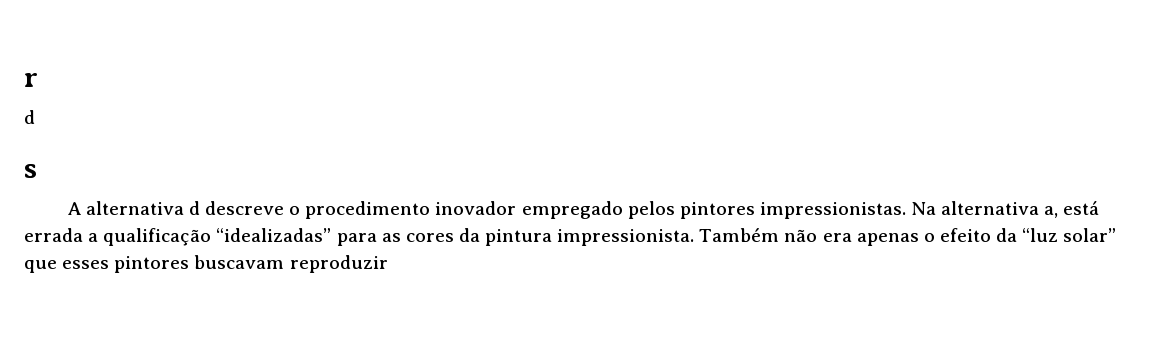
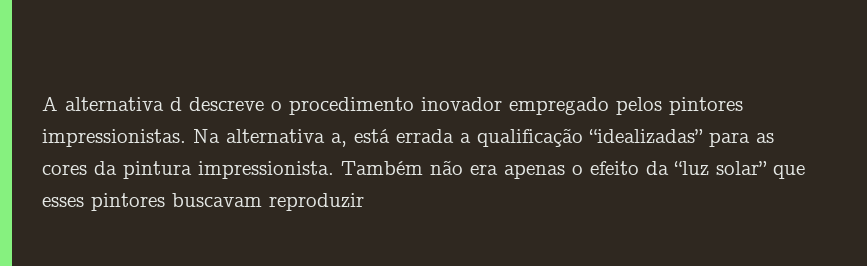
[24,73,38,87] [24,110,35,124] [24,164,37,178] r // d // s // -> (42, 103) none

